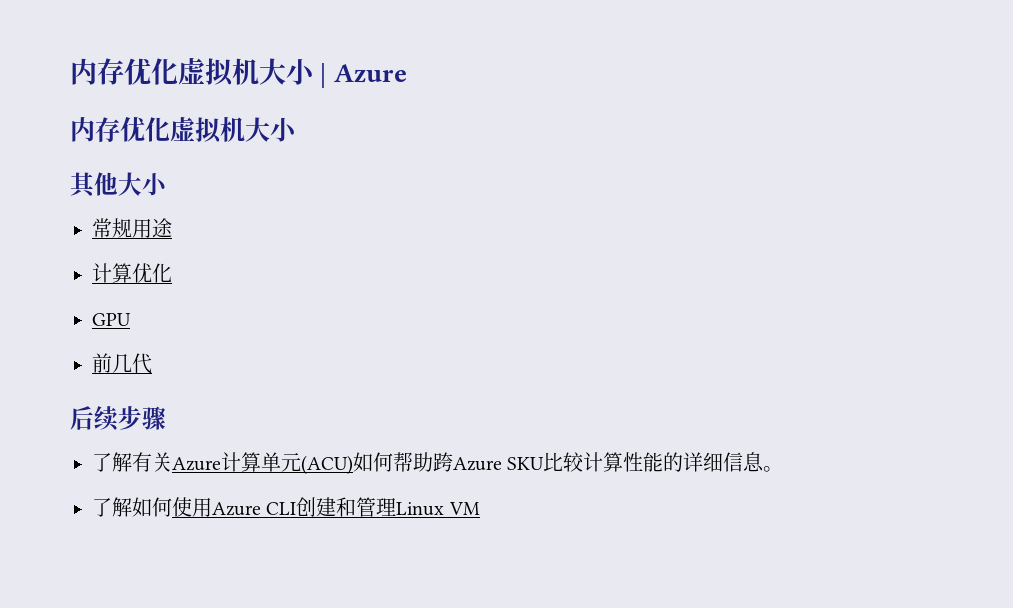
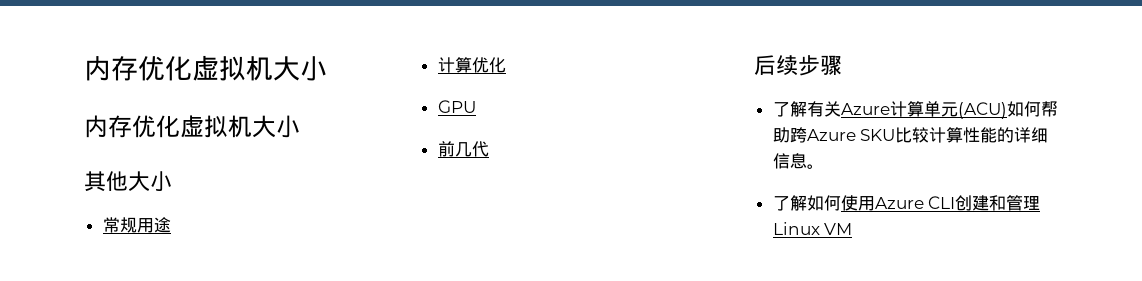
[70,57,407,88] 内存优化虚拟机大小 | Azure -> [84,55,327,81] 内存优化虚拟机大小

